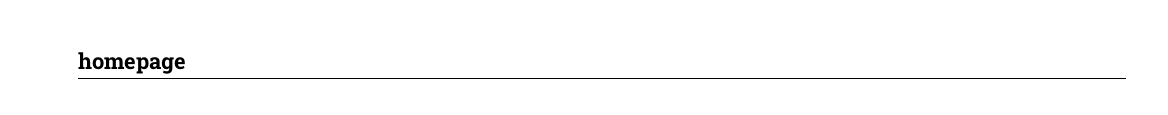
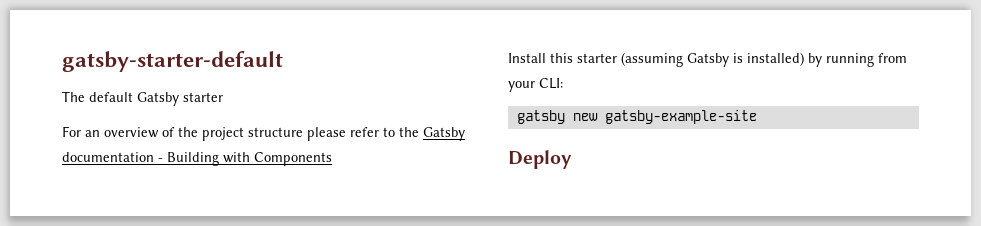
[78,52,186,74] homepage -> [62,51,283,72] [62,91,223,106] [62,126,465,141] [62,152,332,166] [508,52,907,67] [508,78,563,92] [516,110,757,124] [508,150,572,169] gatsby-starter-default // The default Gatsby starter // For an overview of the project structure please refer to the Gatsby documentation - Building with Components // Install this starter (assuming Gatsby is installed) by running from your CLI: // gatsby new gatsby-example-site // Deploy

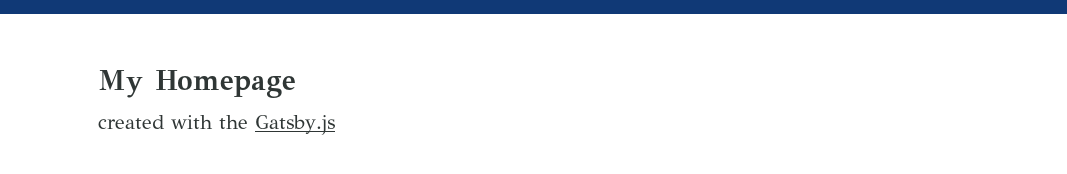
[62,51,283,72] [62,91,223,106] [62,126,465,141] [62,152,332,166] [508,52,907,67] [508,78,563,92] [516,110,757,124] [508,150,572,169] gatsby-starter-default // The default Gatsby starter // For an overview of the project structure please refer to the Gatsby documentation - Building with Components // Install this starter (assuming Gatsby is installed) by running from your CLI: // gatsby new gatsby-example-site // Deploy -> [98,70,296,98] [98,115,335,135] My Homepage // created with the Gatsby.js

